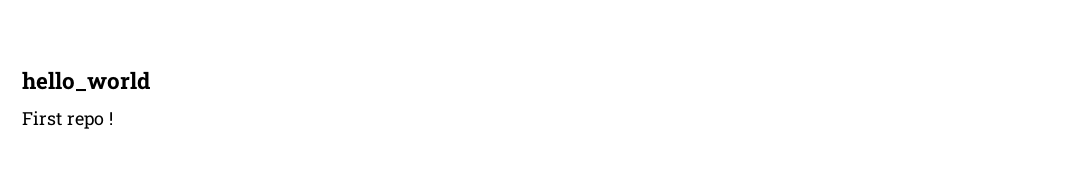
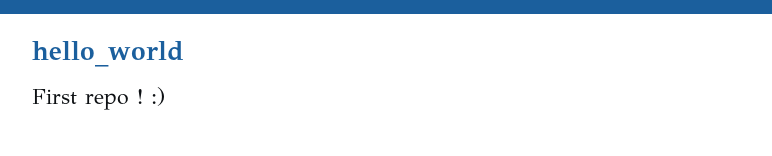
(113, 118) none -> [151,87,165,106] :)

